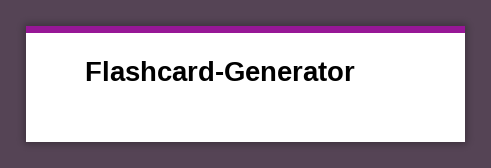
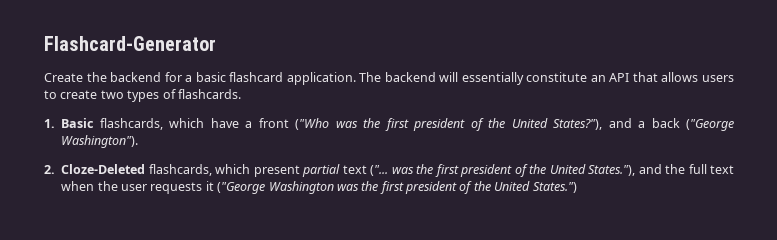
(355, 71) none -> [44,72,734,85] [44,89,241,102] [44,118,734,131] [61,135,139,148] [44,164,734,177] [61,181,577,194] // Create the backend for a basic flashcard application. The backend will essentially constitute an API that allows users to create two types of flashcards. // 1. Basic flashcards, which have a front ("Who was the first president of the United States?"), and a back ("George Washington"). // 2. Cloze-Deleted flashcards, which present partial text ("... was the first president of the United States."), and the full text when the user requests it ("George Washington was the first president of the United States.")

